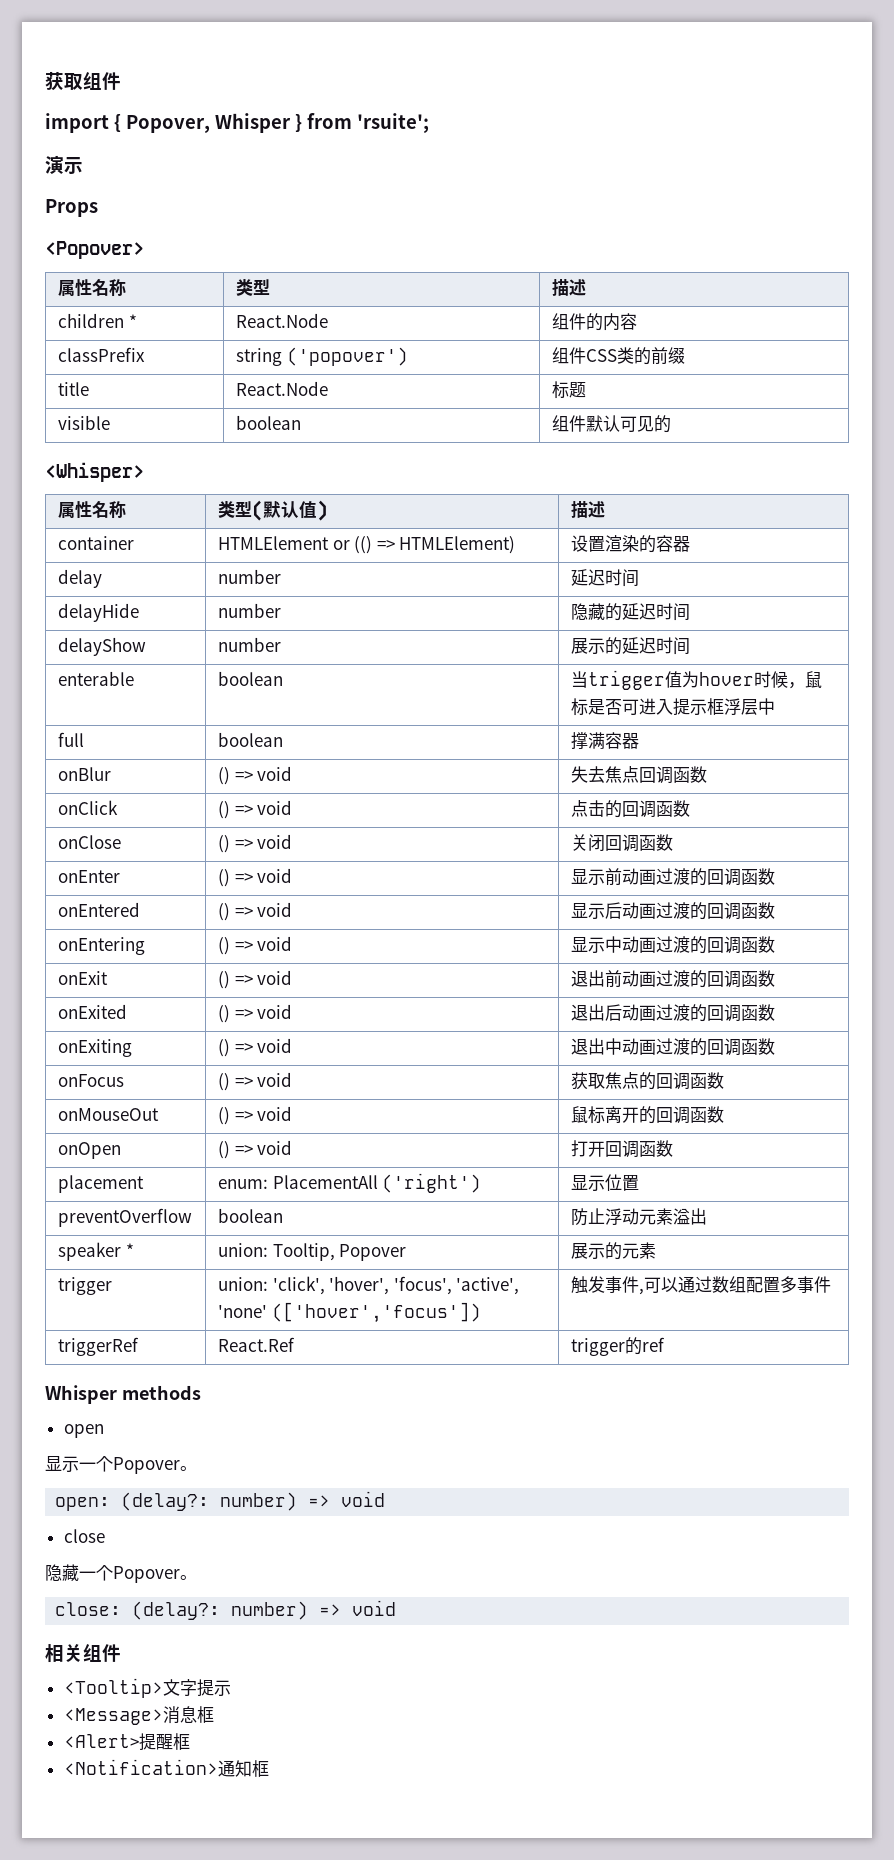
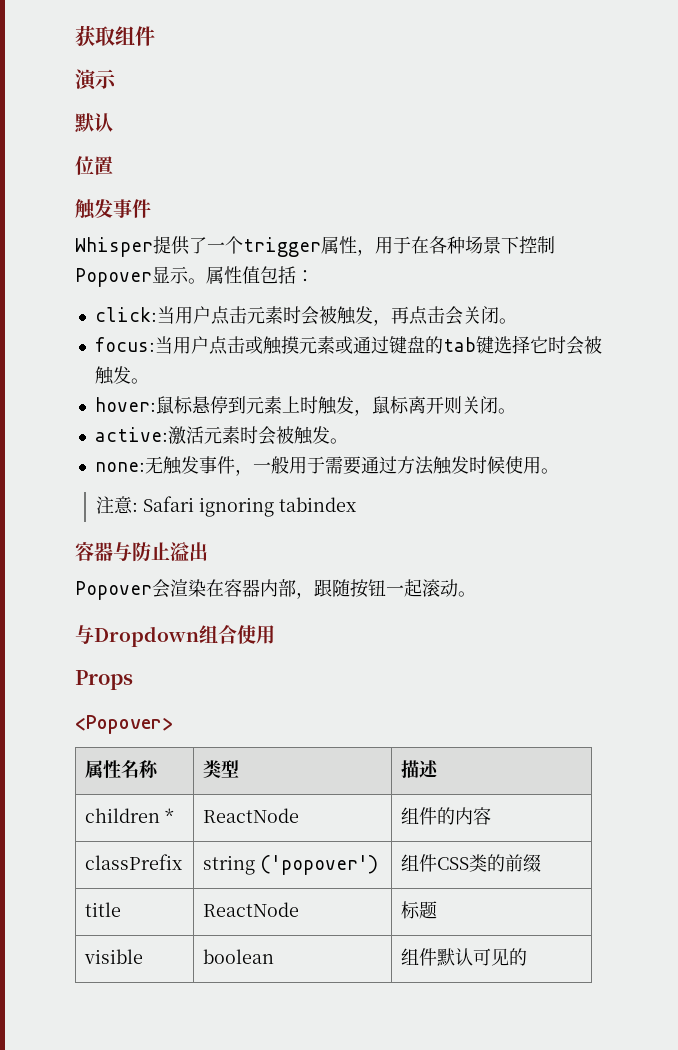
[45,113,429,133] [45,155,83,174] import { Popover, Whisper } from 'rsuite'; // 演示 -> [75,69,117,91] [75,113,113,133] [75,156,113,175] [75,199,151,220] [75,236,555,257] [75,266,314,287] [94,306,517,326] [94,335,602,355] [94,366,149,385] [94,396,516,416] [94,426,348,445] [94,456,559,476] [96,496,357,517] [75,542,208,562] [75,579,476,600] [75,625,275,647] 演示 // 默认 // 位置 // 触发事件 // Whisper提供了一个trigger属性，用于在各种场景下控制Popover显示。属性值包括： // click:当用户点击元素时会被触发，再点击会关闭。 // focus:当用户点击或触摸元素或通过键盘的tab键选择它时会被触发。 // hover:鼠标悬停到元素上时触发，鼠标离开则关闭。 // active:激活元素时会被触发。 // none:无触发事件，一般用于需要通过方法触发时候使用。 // 注意: Safari ignoring tabindex // 容器与防止溢出 // Popover会渲染在容器内部，跟随按钮一起滚动。 // 与Dropdown组合使用
[235,313,328,328] React.Node -> [203,808,300,823] ReactNode
[235,381,328,396] React.Node -> [203,902,300,917] ReactNode
[45,462,144,482] [57,501,126,519] [217,500,328,521] [570,501,605,518] [57,536,134,550] [217,536,516,554] [570,535,690,553] [57,569,102,588] [217,569,281,584] [570,569,639,587] [57,603,139,622] [217,603,281,618] [570,603,690,621] [57,637,146,656] [217,637,281,652] [570,637,690,655] [57,671,134,686] [217,671,283,686] [570,670,822,690] [570,698,775,716] [57,732,84,747] [217,732,283,747] [570,732,639,749] [57,767,111,781] [217,766,293,785] [570,766,707,784] [57,800,118,815] [217,800,293,819] [570,800,690,818] [57,835,121,849] [217,834,293,853] [570,834,673,852] [57,870,120,883] [217,868,293,887] [570,868,775,886] [57,902,140,917] [217,902,293,921] [570,902,775,920] [57,937,145,955] [217,936,293,955] [570,936,775,954] [57,971,108,985] [217,970,293,989] [570,970,775,988] [57,1004,127,1019] [217,1004,293,1023] [570,1004,775,1022] [57,1039,132,1057] [217,1038,293,1057] [570,1038,775,1056] [57,1074,124,1087] [217,1072,293,1091] [570,1072,724,1090] [57,1108,159,1121] [217,1106,293,1125] [570,1106,724,1124] [57,1142,121,1159] [217,1140,293,1159] [570,1140,673,1158] [57,1175,144,1193] [217,1173,482,1193] [570,1174,639,1191] [57,1208,192,1227] [217,1208,283,1223] [570,1208,707,1226] [57,1242,134,1261] [217,1243,407,1261] [570,1242,656,1260] [57,1277,112,1295] [217,1276,520,1295] [217,1302,481,1323] [570,1276,831,1295] [57,1337,139,1356] [217,1337,295,1352] [570,1337,665,1356] [45,1385,201,1404] [63,1424,104,1438] [45,1456,197,1474] [55,1491,386,1511] [63,1529,105,1543] [45,1564,197,1583] [55,1600,397,1620] [45,1644,121,1663] [63,1678,231,1698] [63,1706,214,1725] [63,1733,190,1751] [63,1759,269,1777] // <Whisper> // 属性名称 | 类型(默认值) | 描述 // container | HTMLElement or (() => HTMLElement) | 设置渲染的容器 // delay | number | 延迟时间 // delayHide | number | 隐藏的延迟时间 // delayShow | number | 展示的延迟时间 // enterable | boolean | 当trigger值为hover时候，鼠标是否可进入提示框浮层中 // full | boolean | 撑满容器 // onBlur | () => void | 失去焦点回调函数 // onClick | () => void | 点击的回调函数 // onClose | () => void | 关闭回调函数 // onEnter | () => void | 显示前动画过渡的回调函数 // onEntered | () => void | 显示后动画过渡的回调函数 // onEntering | () => void | 显示中动画过渡的回调函数 // onExit | () => void | 退出前动画过渡的回调函数 // onExited | () => void | 退出后动画过渡的回调函数 // onExiting | () => void | 退出中动画过渡的回调函数 // onFocus | () => void | 获取焦点的回调函数 // onMouseOut | () => void | 鼠标离开的回调函数 // onOpen | () => void | 打开回调函数 // placement | enum: PlacementAll ('right') | 显示位置 // preventOverflow | boolean | 防止浮动元素溢出 // speaker * | union: Tooltip, Popover | 展示的元素 // trigger | union: 'click', 'hover', 'focus', 'active', 'none' (['hover','focus']) | 触发事件,可以通过数组配置多事件 // triggerRef | React.Ref | trigger的ref // Whisper methods // open // 显示一个Popover。 // open: (delay?: number) => void // close // 隐藏一个Popover。 // close: (delay?: number) => void // 相关组件 // <Tooltip>文字提示 // <Message>消息框 // <Alert>提醒框 // <Notification>通知框 -> (528, 957) none

